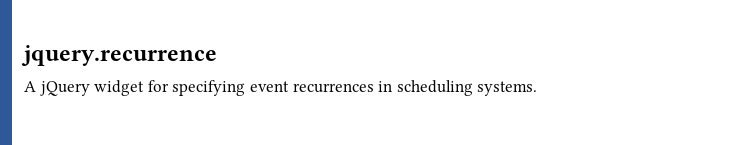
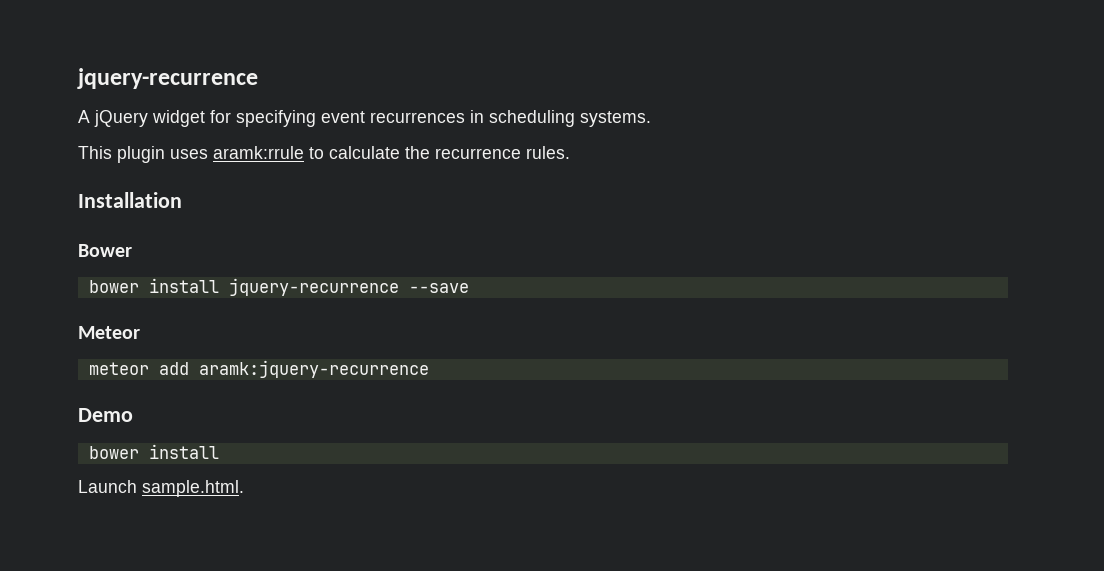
[21,45,217,66] jquery.recurrence -> [77,68,258,89] jquery-recurrence
(538, 88) none -> [78,146,570,163] [78,192,182,208] [78,244,132,257] [88,278,469,296] [78,326,140,339] [88,360,429,378] [78,408,133,422] [88,444,219,459] [78,480,244,497] // This plugin uses aramk:rrule to calculate the recurrence rules. // Installation // Bower // bower install jquery-recurrence --save // Meteor // meteor add aramk:jquery-recurrence // Demo // bower install // Launch sample.html.

